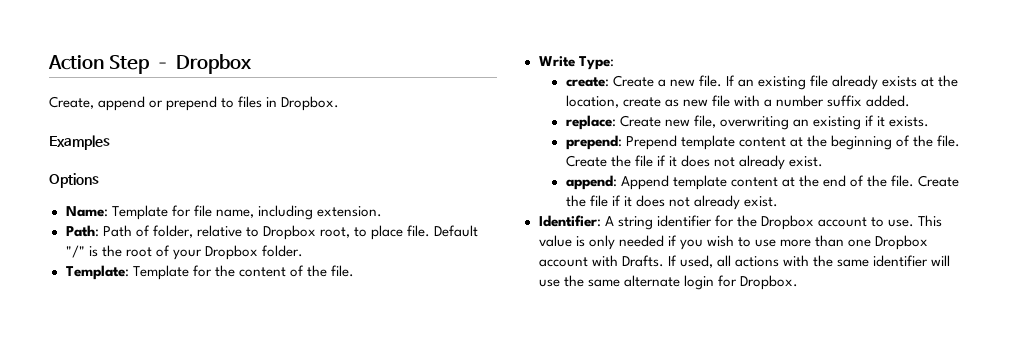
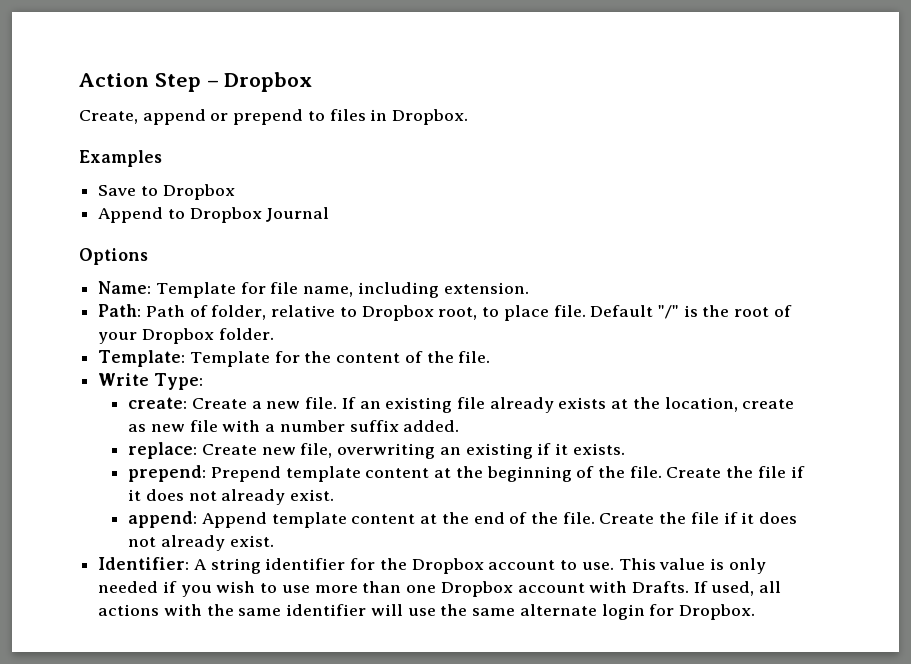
(110, 142) none -> [98,184,235,200] [98,207,330,223] // Save to Dropbox // Append to Dropbox Journal

